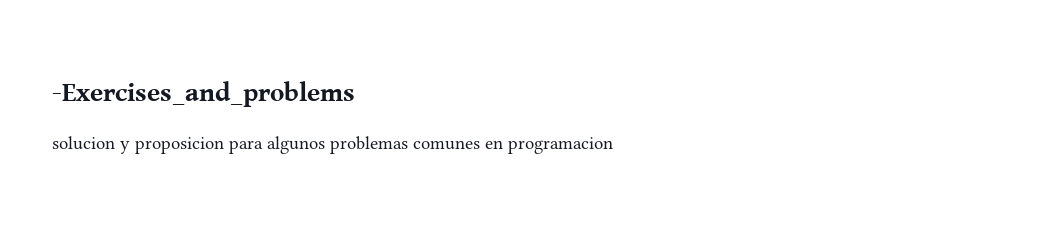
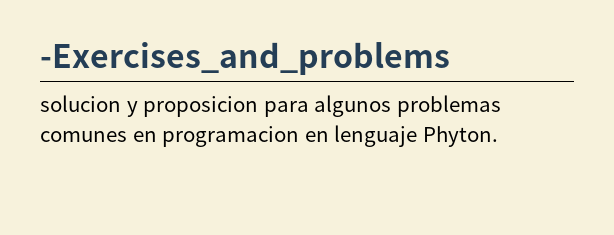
(613, 145) none -> [304,125,498,147] en lenguaje Phyton.

